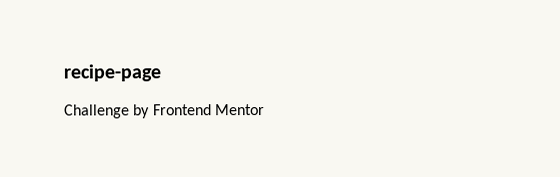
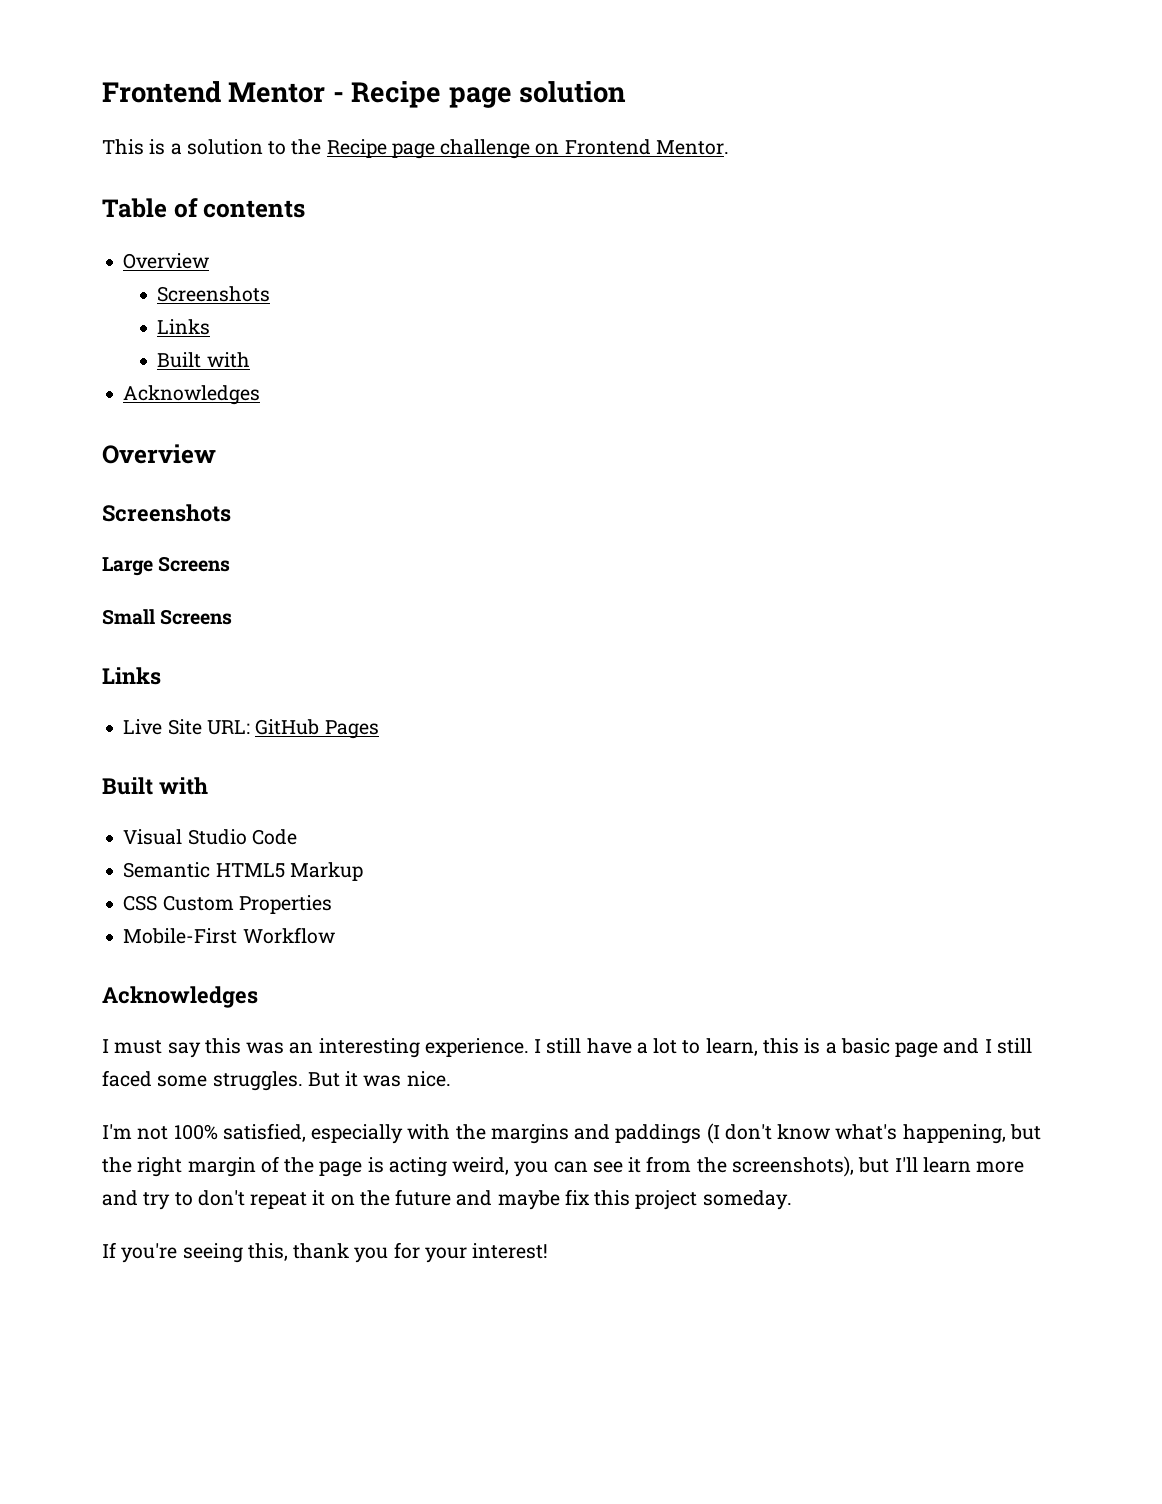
[63,64,161,82] [64,104,265,119] recipe-page // Challenge by Frontend Mentor -> [102,81,627,108] [102,139,729,159] [102,198,306,218] [123,253,210,269] [157,286,271,302] [157,319,211,335] [157,352,250,368] [123,385,261,405] [102,444,216,464] [102,504,231,522] [102,556,231,576] [102,609,233,625] [102,667,161,685] [123,719,379,739] [102,777,208,795] [123,829,297,845] [123,862,363,881] [123,895,332,914] [123,927,335,944] [102,986,258,1008] [102,1038,1032,1058] [102,1070,451,1091] [102,1123,1041,1144] [102,1156,1025,1177] [102,1189,792,1210] [102,1242,549,1263] Frontend Mentor - Recipe page solution // This is a solution to the Recipe page challenge on Frontend Mentor. // Table of contents // Overview // Screenshots // Links // Built with // Acknowledges // Overview // Screenshots // Large Screens // Small Screens // Links // Live Site URL: GitHub Pages // Built with // Visual Studio Code // Semantic HTML5 Markup // CSS Custom Properties // Mobile-First Workflow // Acknowledges // I must say this was an interesting experience. I still have a lot to learn, this is a basic page and I still faced some struggles. But it was nice. // I'm not 100% satisfied, especially with the margins and paddings (I don't know what's happening, but the right margin of the page is acting weird, you can see it from the screenshots), but I'll learn more and try to don't repeat it on the future and maybe fix this project someday. // If you're seeing this, thank you for your interest!

